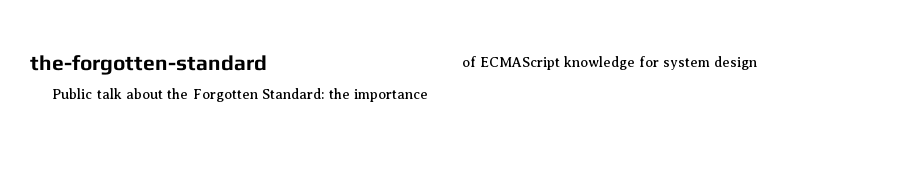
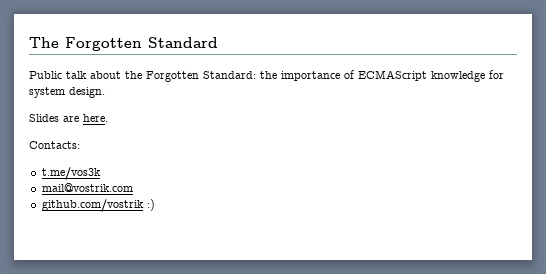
[30,55,267,75] the-forgotten-standard -> [29,37,218,51] The Forgotten Standard
[714,56,757,70] design -> [69,87,105,98] [29,114,108,122] [29,141,80,149] [41,167,101,180] [41,183,133,192] [41,199,155,212] design. // Slides are here. // Contacts: // t.me/vos3k // mail@vostrik.com // github.com/vostrik :)

